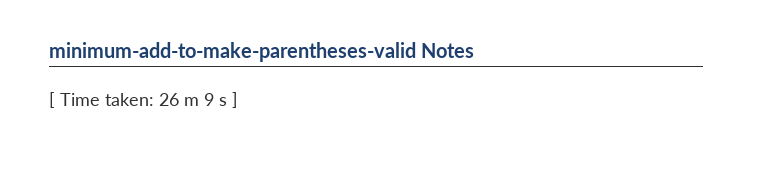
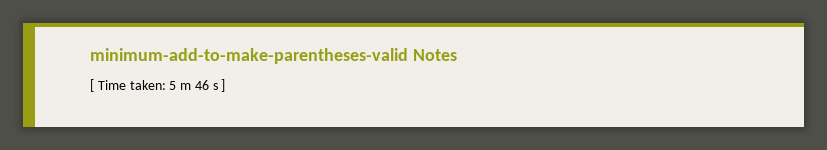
[159,93,214,106] 26 m 9 -> [169,80,209,90] 5 m 46

